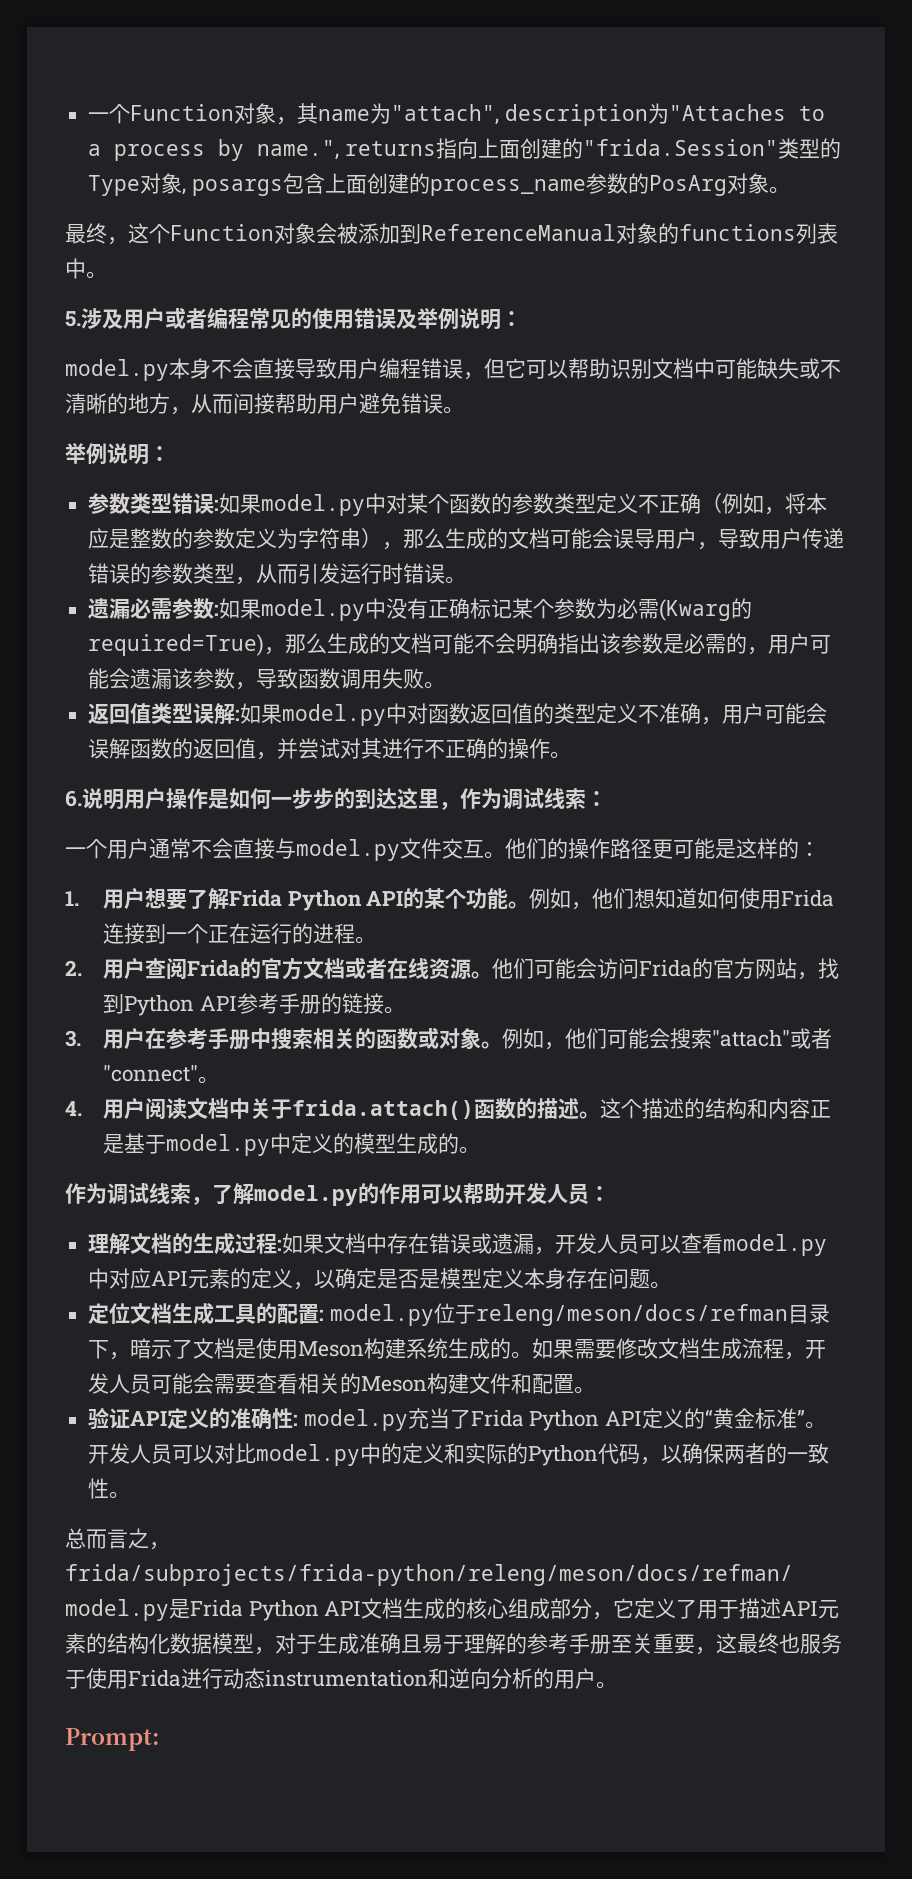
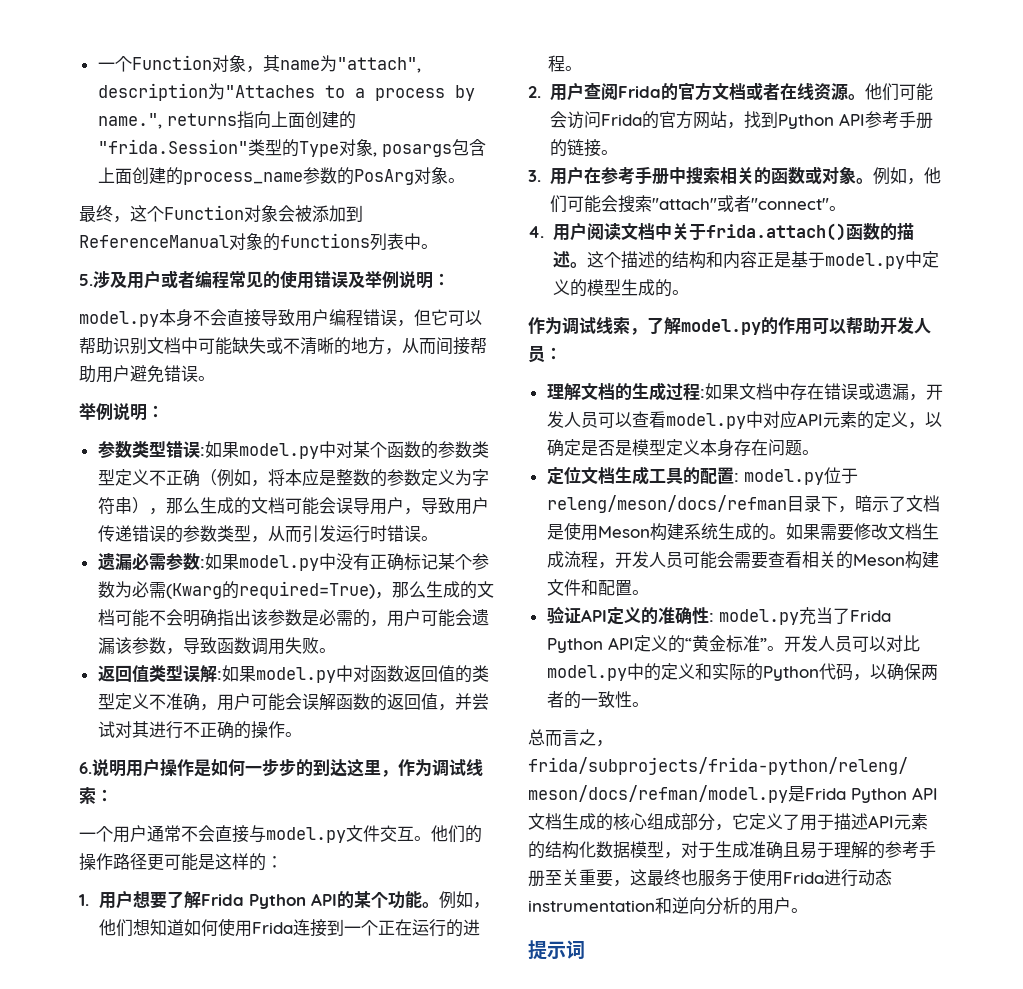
[65,1728,160,1751] Prompt: -> [528,940,585,960] 提示词

